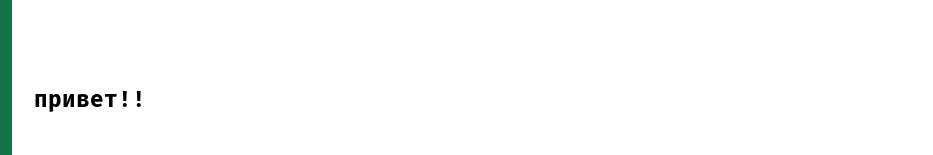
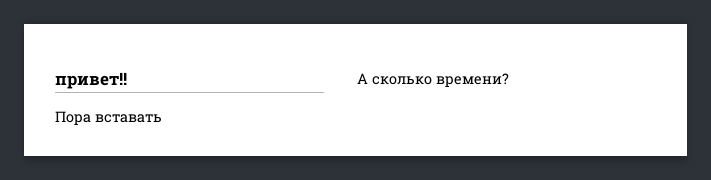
(146, 101) none -> [55,111,162,125] [357,73,509,87] // Пора вставать // А сколько времени?

